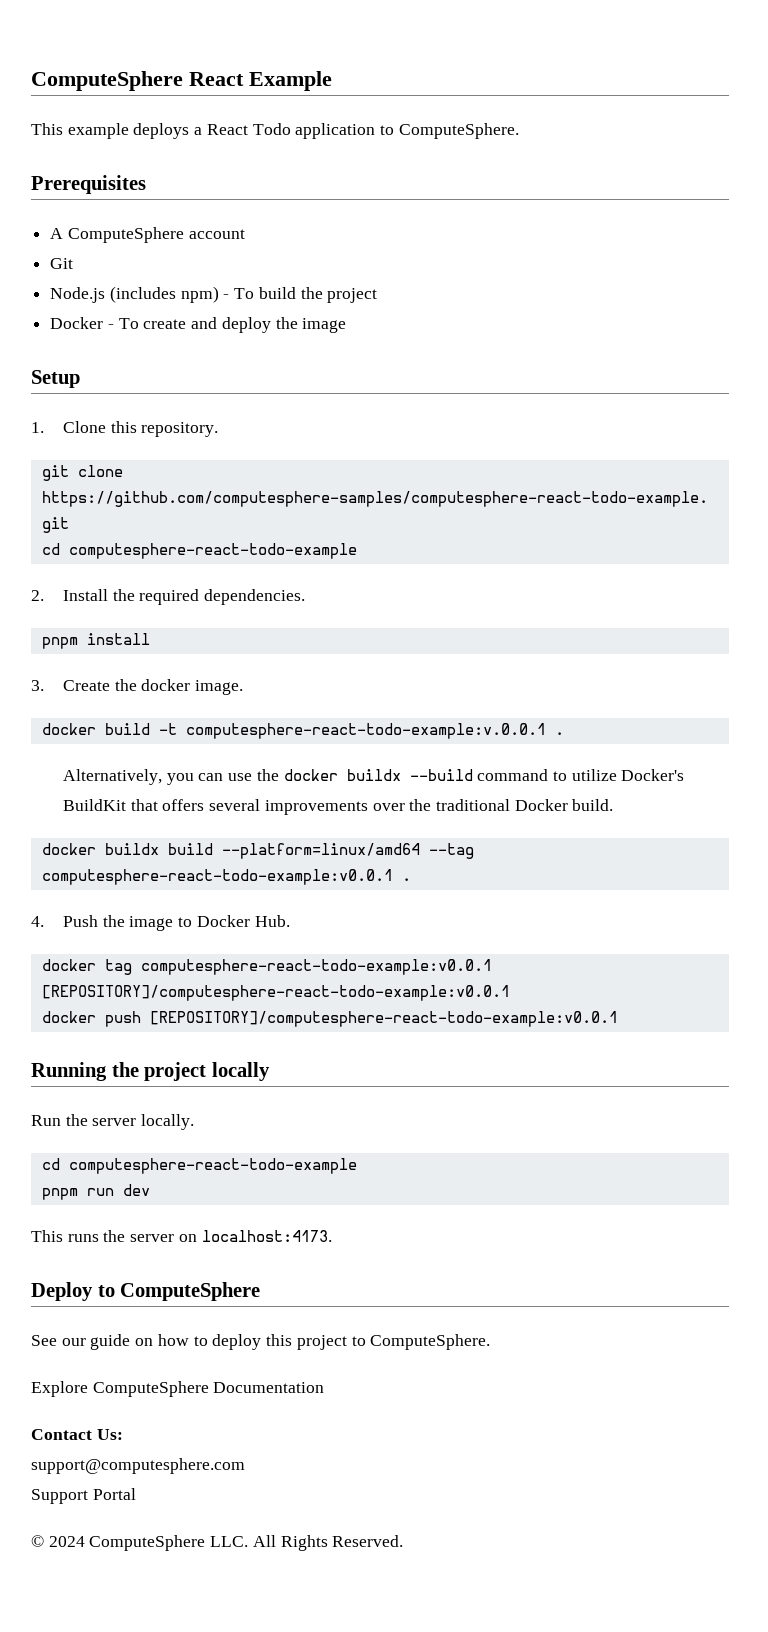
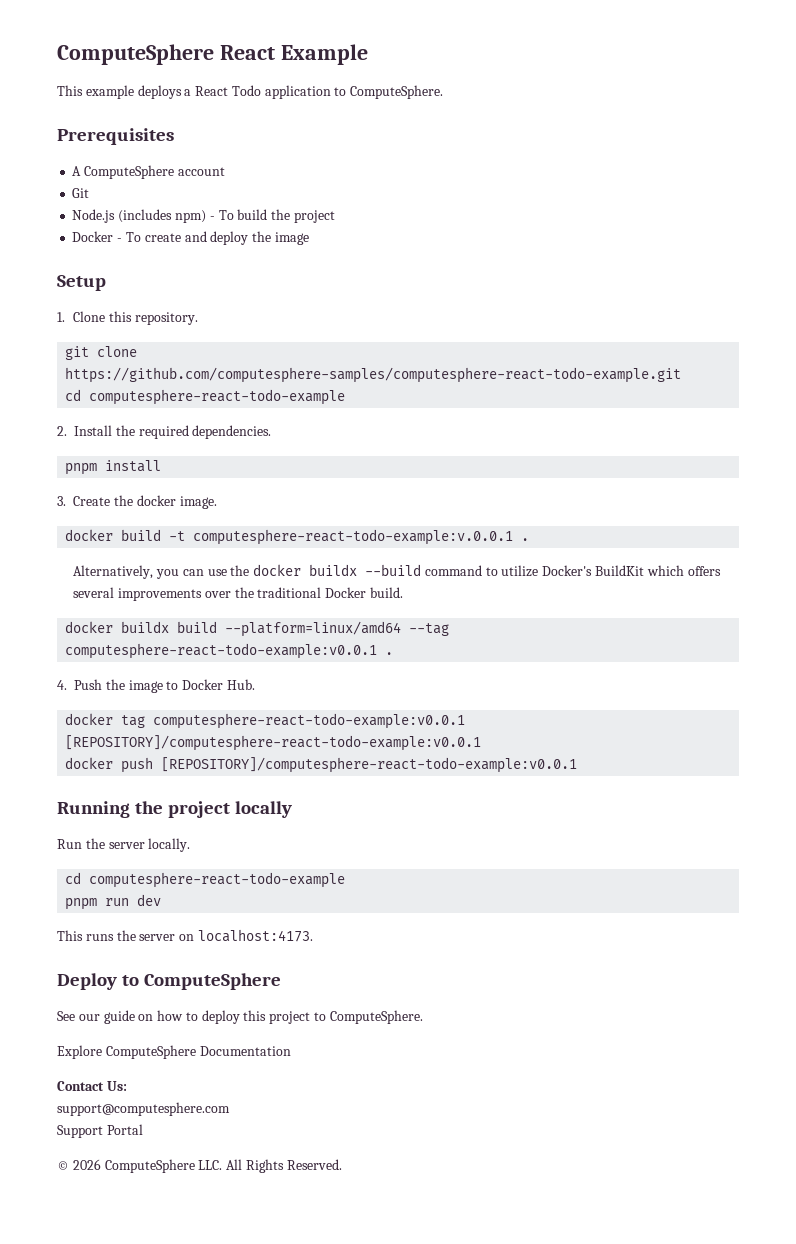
[130,799,158,811] that -> [646,565,684,576] which
[48,1536,85,1547] 2024 -> [72,1159,101,1170] 2026

